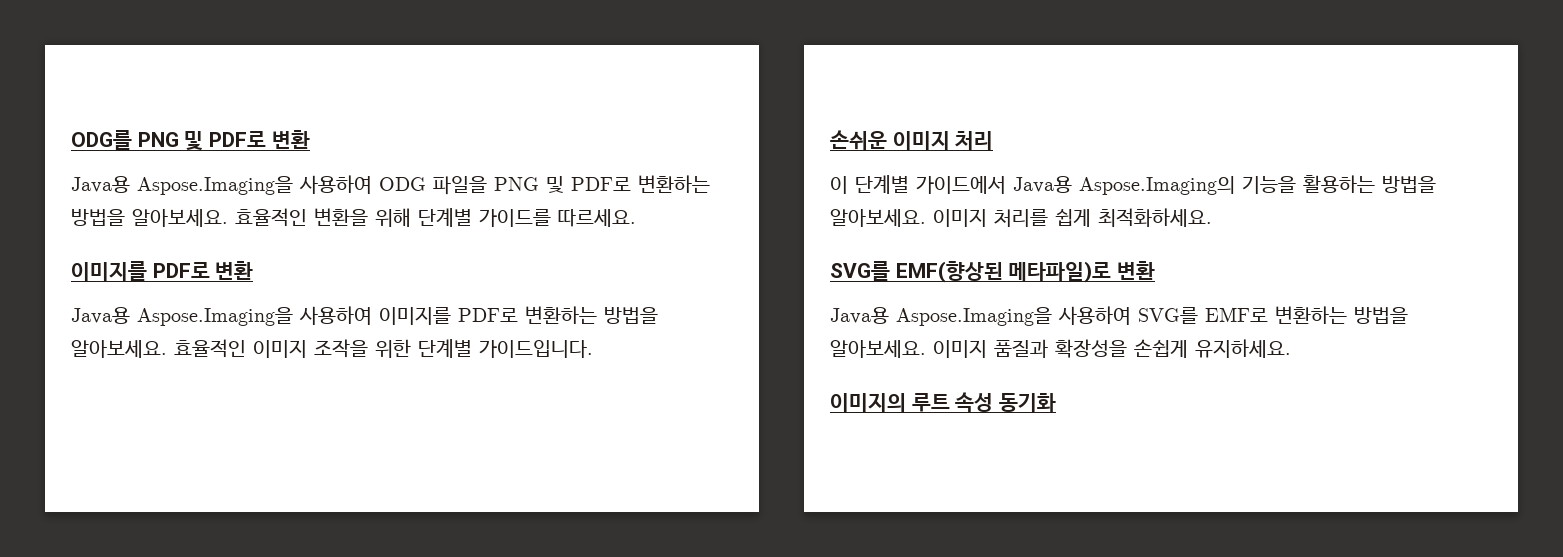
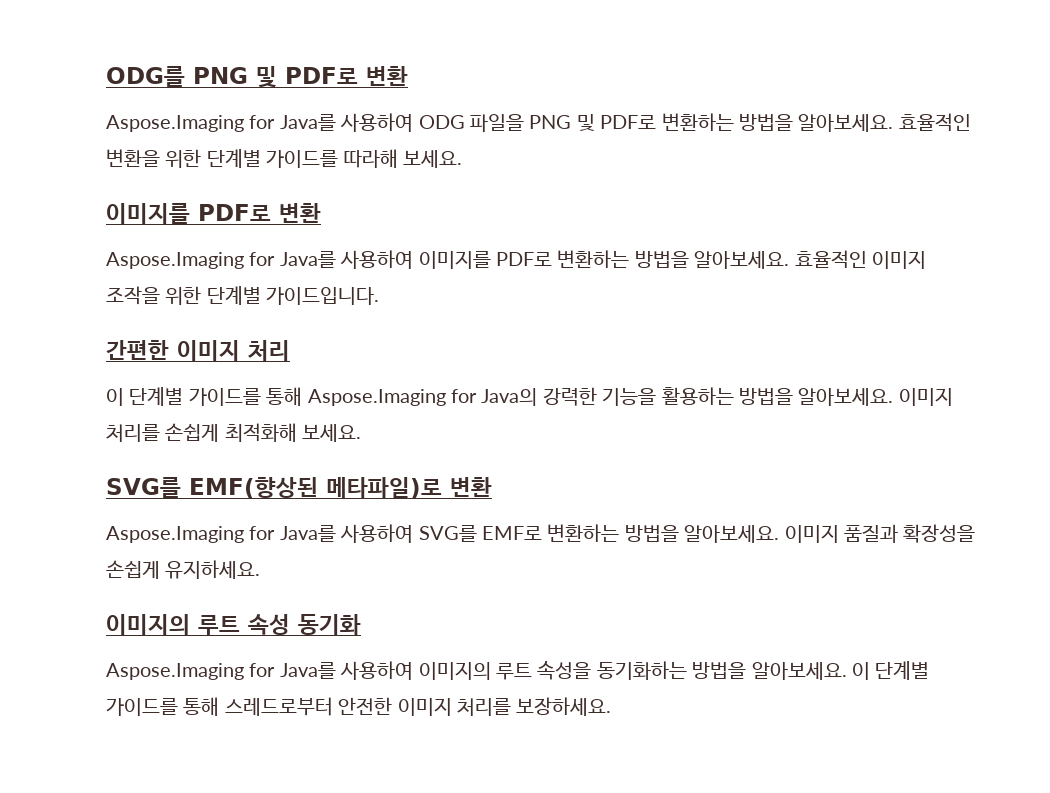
[71,176,293,195] Java용 Aspose.Imaging을 -> [106,114,336,132] Aspose.Imaging for Java를
[375,208,636,227] 위해 단계별 가이드를 따르세요. -> [165,149,462,168] 위한 단계별 가이드를 따라해 보세요.
[71,307,293,326] Java용 Aspose.Imaging을 -> [106,251,336,269] Aspose.Imaging for Java를
[830,130,887,150] 손쉬운 -> [106,340,169,360] 간편한
[916,176,1235,195] 가이드에서 Java용 Aspose.Imaging의 -> [188,387,597,406] 가이드를 통해 Aspose.Imaging for Java의 강력한
[1055,208,1212,227] 쉽게 최적화하세요. -> [165,423,362,442] 손쉽게 최적화해 보세요.
[830,307,1052,326] Java용 Aspose.Imaging을 -> [106,525,336,543] Aspose.Imaging for Java를
(1057, 402) none -> [106,660,930,680] [106,697,612,716] // Aspose.Imaging for Java를 사용하여 이미지의 루트 속성을 동기화하는 방법을 알아보세요. 이 단계별 가이드를 통해 스레드로부터 안전한 이미지 처리를 보장하세요.

